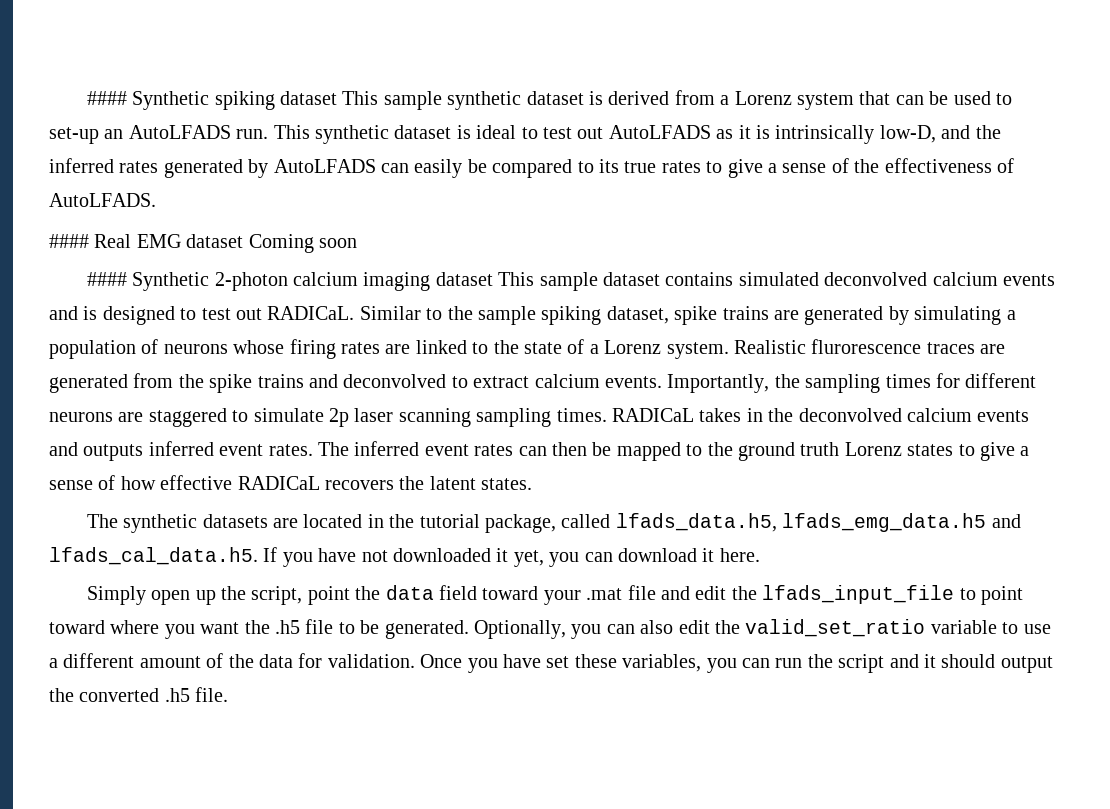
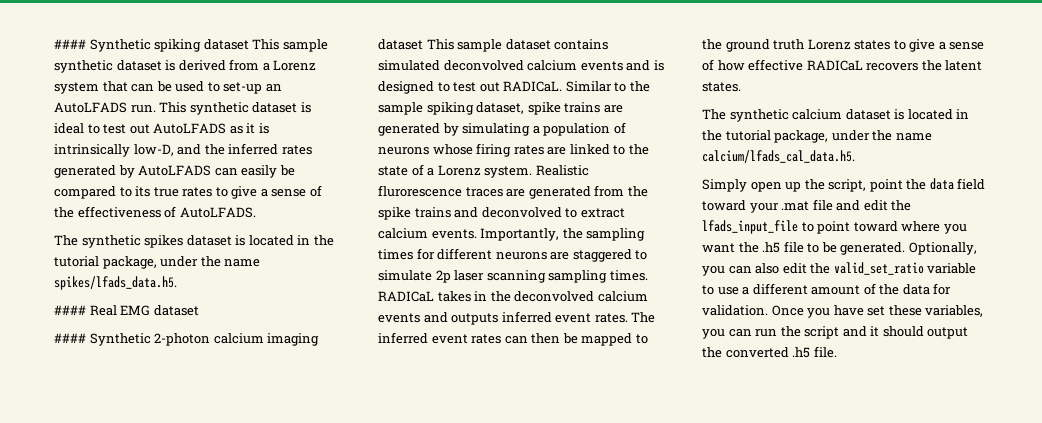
(156, 200) none -> [54,235,334,248] [54,256,261,269] [54,276,177,290] // The synthetic spikes dataset is located in the tutorial package, under the name spikes/lfads_data.h5.
[248,234,357,253] Coming soon -> (199, 310) none
[202,513,1021,533] [49,547,760,567] datasets are located in the tutorial package, called lfads_data.h5, lfads_emg_data.h5 and lfads_cal_data.h5. If you have not downloaded it yet, you can download it here. -> [792,109,970,120] [702,130,932,143] [702,150,855,163] calcium dataset is located in the tutorial package, under the name calcium/lfads_cal_data.h5.

